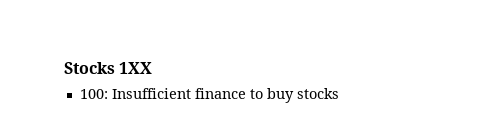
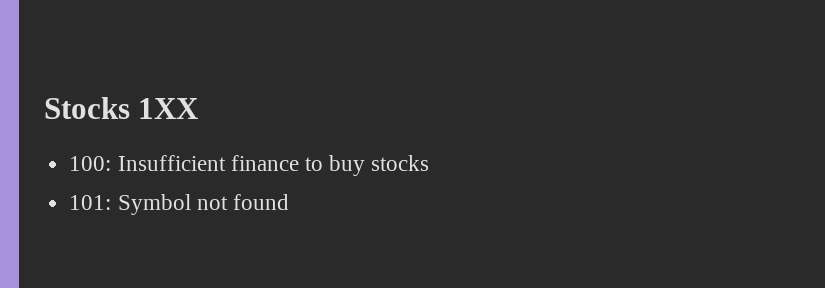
(339, 93) none -> [69,194,289,215] // 101: Symbol not found

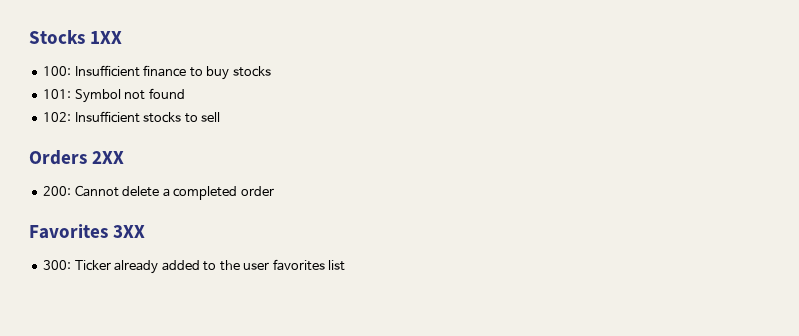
(289, 202) none -> [43,111,221,123] [29,150,125,165] [43,185,274,200] [29,224,146,239] [43,259,346,274] // 102: Insufficient stocks to sell // Orders 2XX // 200: Cannot delete a completed order // Favorites 3XX // 300: Ticker already added to the user favorites list

